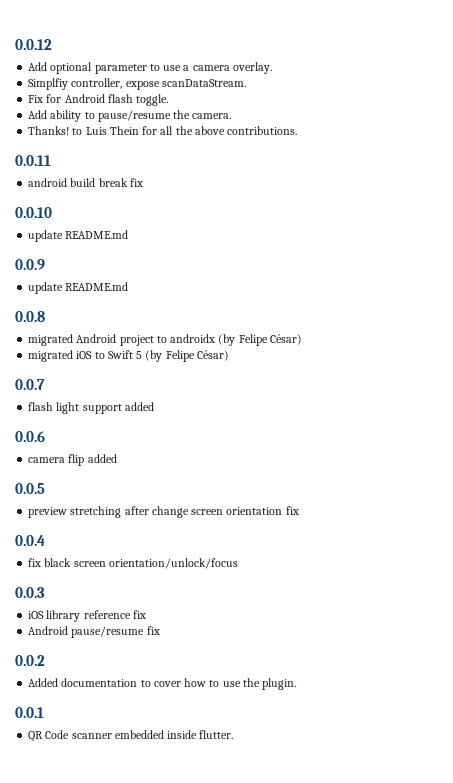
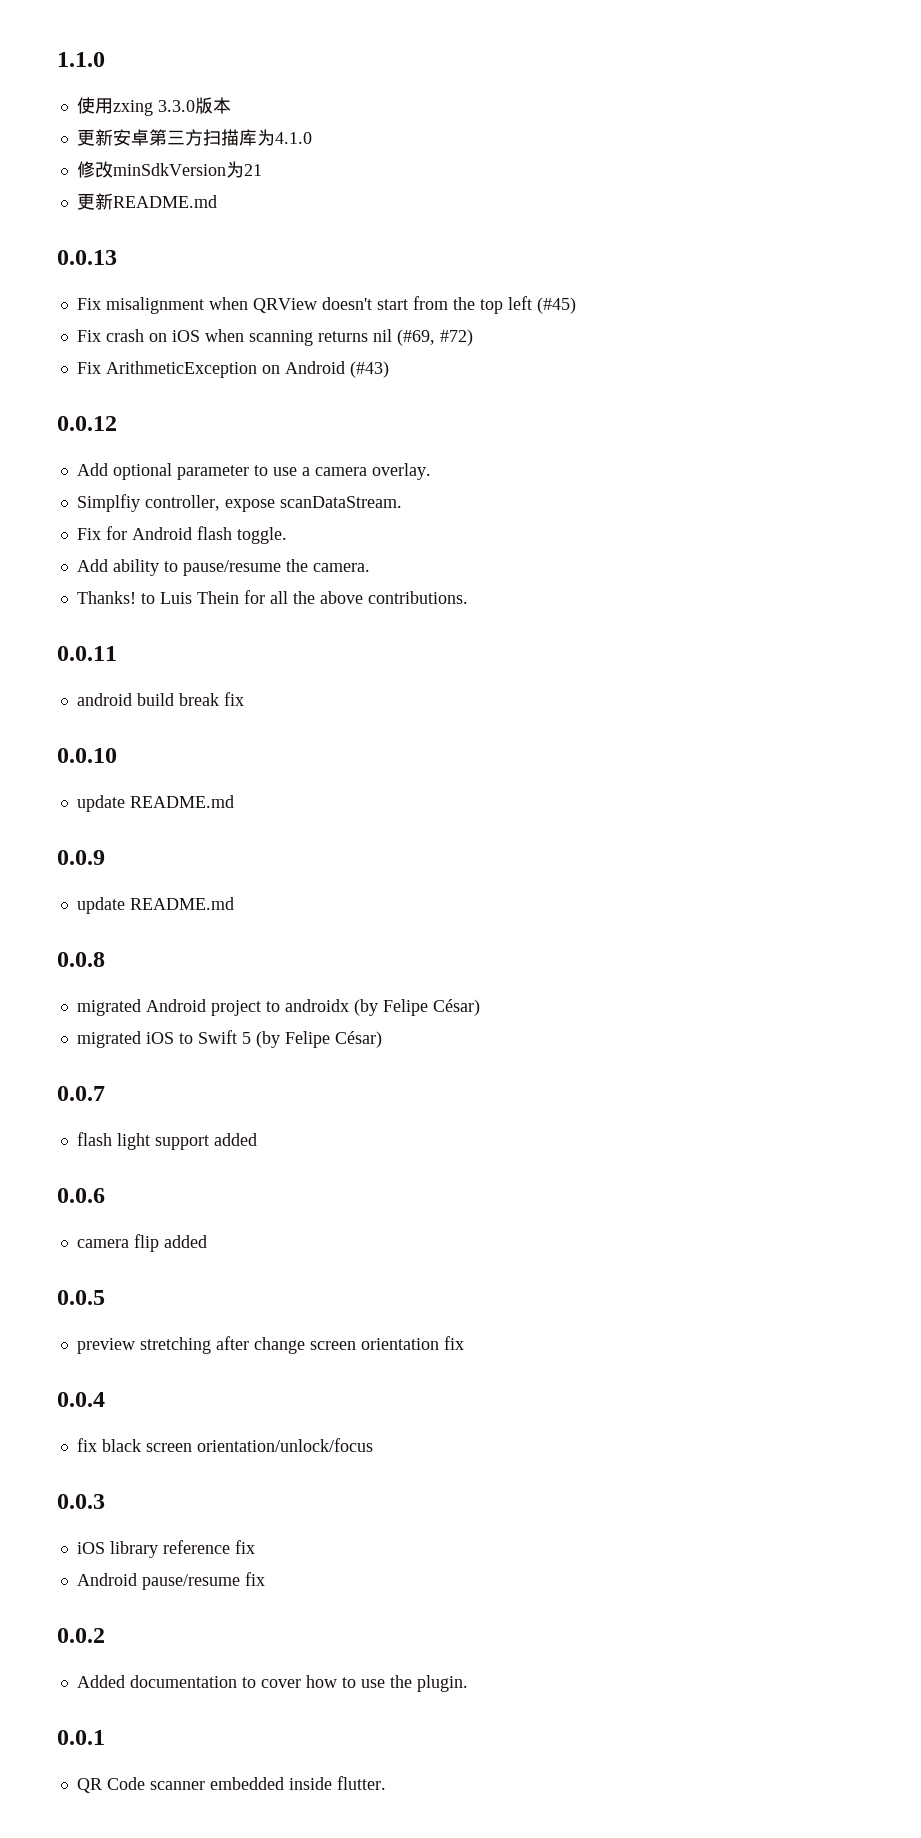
(15, 44) none -> [57,52,105,67] [76,97,231,116] [76,129,312,146] [76,161,262,178] [76,193,217,210] [57,250,117,265] [76,296,576,314] [76,329,473,346] [76,361,389,378] 1.1.0 // 使用zxing 3.3.0版本 // 更新安卓第三方扫描库为4.1.0 // 修改minSdkVersion为21 // 更新README.md // 0.0.13 // Fix misalignment when QRView doesn't start from the top left (#45) // Fix crash on iOS when scanning returns nil (#69, #72) // Fix ArithmeticException on Android (#43) //

